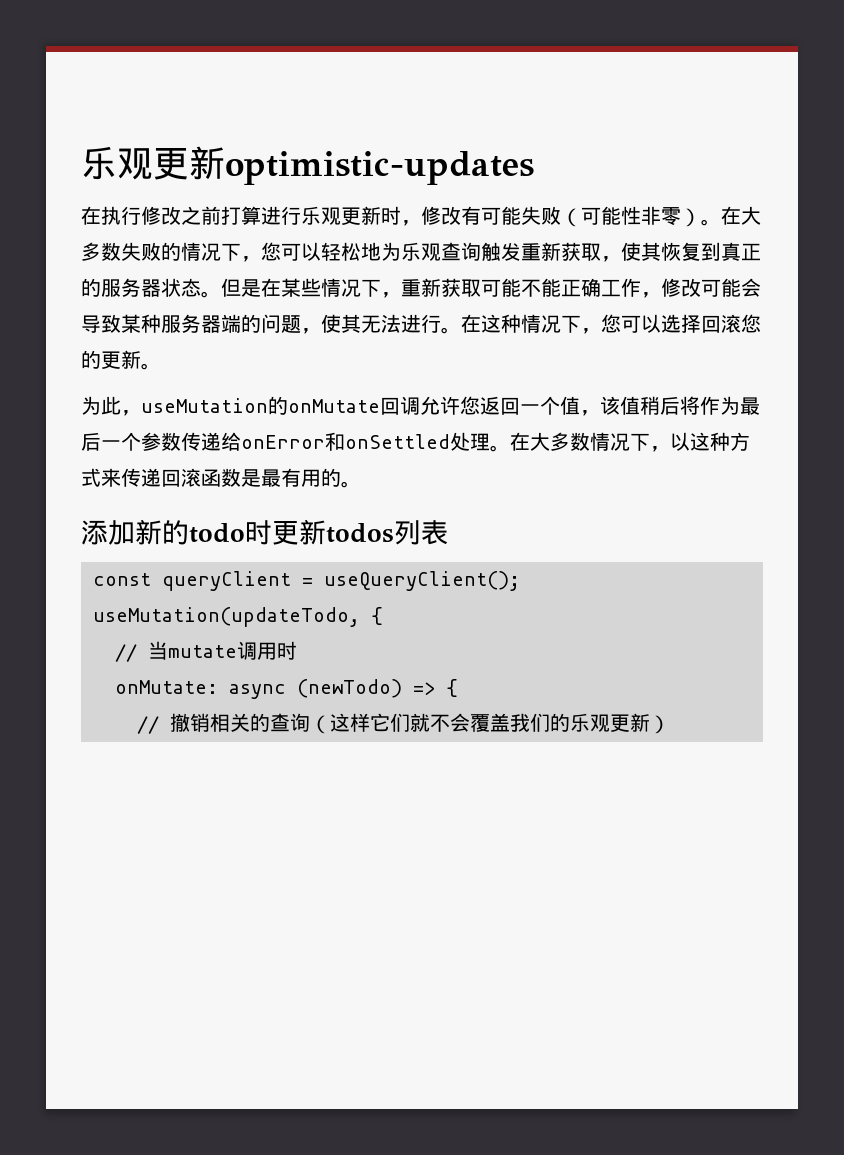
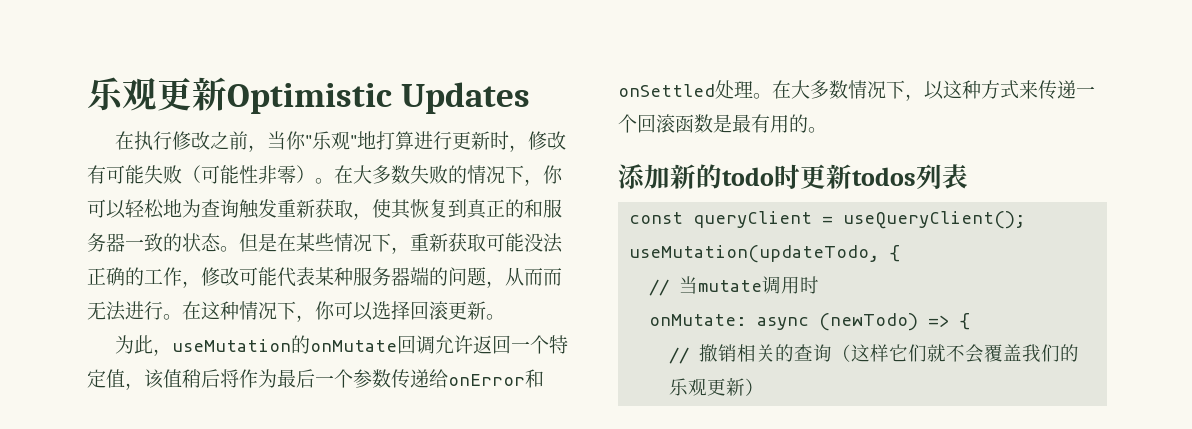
[81,146,534,185] 乐观更新optimistic-updates -> [87,77,531,114] 乐观更新Optimistic Updates
(221, 215) none -> [247,131,376,152] ，当你"乐观"地
[301,206,341,225] 乐观 -> (452, 140) none
[261,242,281,261] 您 -> [543,165,563,184] 你
[401,242,441,261] 乐观 -> (201, 208) none
[101,278,161,297] 服务器 -> [524,199,562,218] [87,233,182,252] 和服务器一致的
[521,278,601,297] 不能正确 -> [524,233,563,253] [87,267,144,286] 没法正确的
[741,278,761,297] [81,314,121,333] 会导致 -> [277,267,315,287] 代表
[321,314,361,333] 使其 -> [505,267,562,286] 从而而
[601,314,621,333] 您 -> [315,301,335,320] 你
[741,314,761,333] [81,350,101,369] 您的 -> (448, 310) none
[460,396,480,415] 您 -> (473, 344) none
(560, 405) none -> [548,335,568,354] [87,369,106,388] 特定
(161, 477) none -> [1076,86,1095,97] [618,114,637,133] 一个

